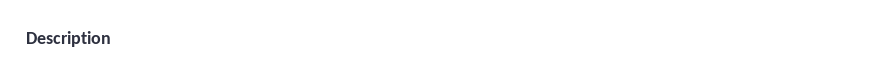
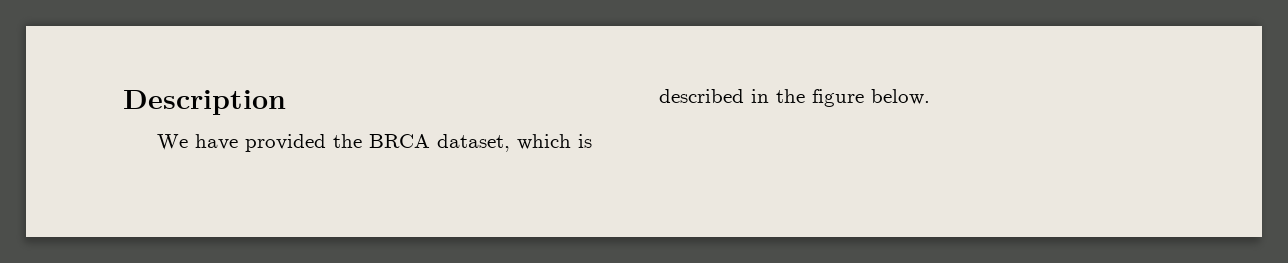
(111, 39) none -> [156,134,592,152] [659,89,930,107] // We have provided the BRCA dataset, which is described in the figure below.

